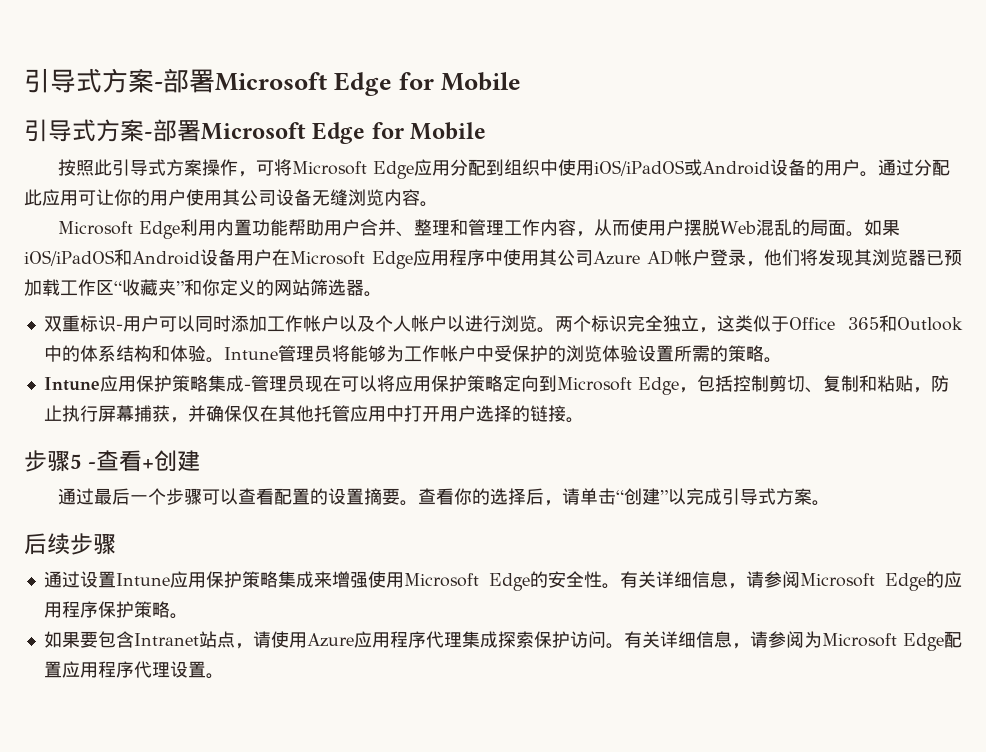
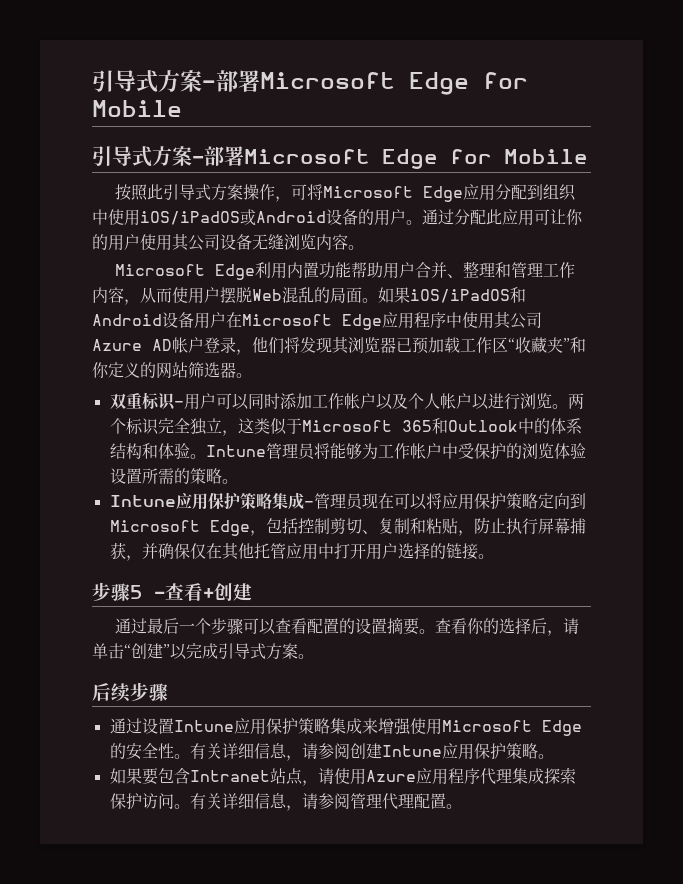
[788,317,835,330] Office -> [301,420,392,432] Microsoft
[799,571,963,591] [43,601,98,618] Microsoft Edge的应用程序 -> [349,743,474,760] 创建Intune应用
[803,631,962,651] [43,661,188,678] 为Microsoft Edge配置应用程序代理设 -> [349,793,430,810] 管理代理配

